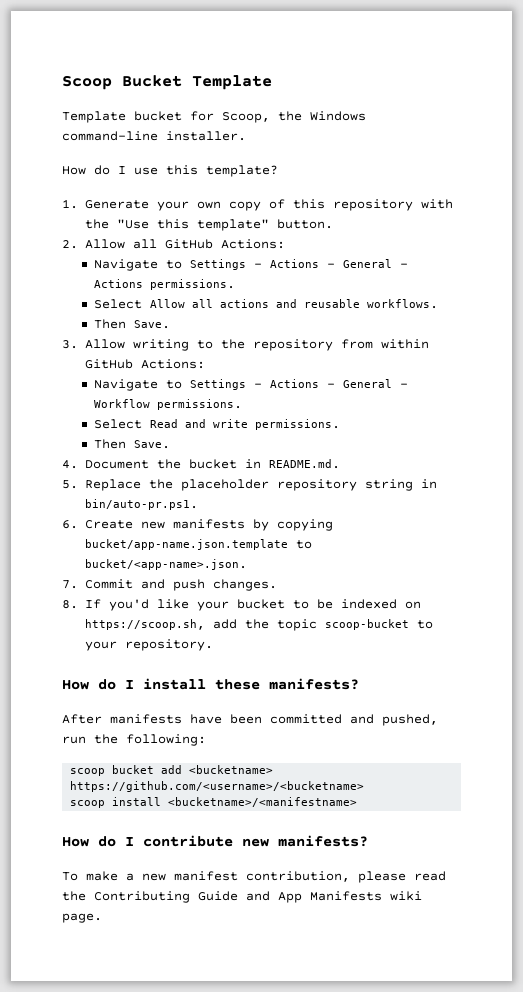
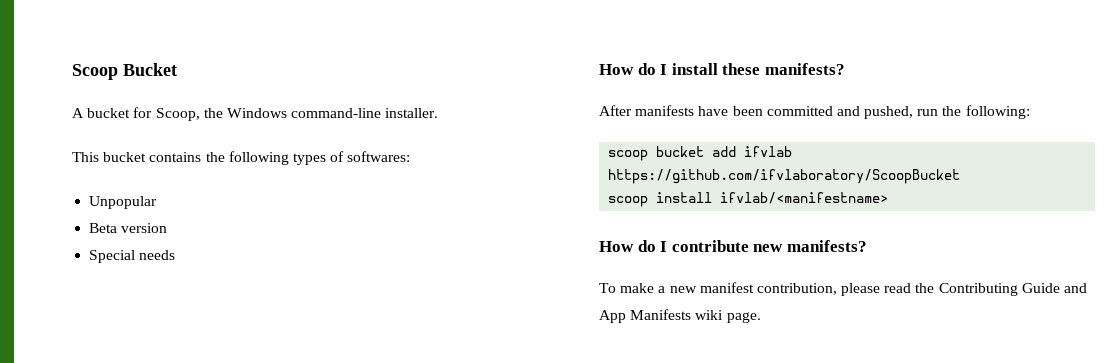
[192,75,272,90] [62,111,126,123] Template // Template -> [72,108,84,118] // A
[62,165,278,177] [62,199,453,211] [84,219,333,231] [62,239,285,249] [94,259,409,271] [94,279,236,290] [94,299,439,309] [94,319,171,329] [62,339,429,351] [84,359,205,369] [94,379,409,391] [94,399,243,410] [94,419,341,430] [94,439,171,449] [62,459,340,469] [62,479,437,491] [84,499,198,510] [62,519,333,531] [84,539,312,550] [84,559,247,570] [62,579,277,591] [62,599,421,611] [84,619,433,631] [84,639,213,651] How do I use this template? // 1. Generate your own copy of this repository with the "Use this template" button. // 2. Allow all GitHub Actions: // Navigate to Settings - Actions - General - Actions permissions. // Select Allow all actions and reusable workflows. // Then Save. // 3. Allow writing to the repository from within GitHub Actions: // Navigate to Settings - Actions - General - Workflow permissions. // Select Read and write permissions. // Then Save. // 4. Document the bucket in README.md. // 5. Replace the placeholder repository string in bin/auto-pr.ps1. // 6. Create new manifests by copying bucket/app-name.json.template to bucket/<app-name>.json. // 7. Commit and push changes. // 8. If you'd like your bucket to be indexed on https://scoop.sh, add the topic scoop-bucket to your repository. -> [72,151,411,165] [89,196,158,209] [89,223,168,233] [89,250,176,263] This bucket contains the following types of softwares: // Unpopular // Beta version // Special needs
[189,765,274,774] [70,781,365,792] <bucketname> https://github.com/<username>/<bucketname> -> [744,146,793,157] [608,169,961,184] ifvlab https://github.com/ifvlaboratory/ScoopBucket
[168,797,358,807] <bucketname>/<manifestname> -> [720,192,889,204] ifvlab/<manifestname>

